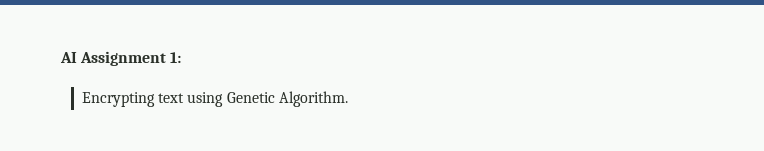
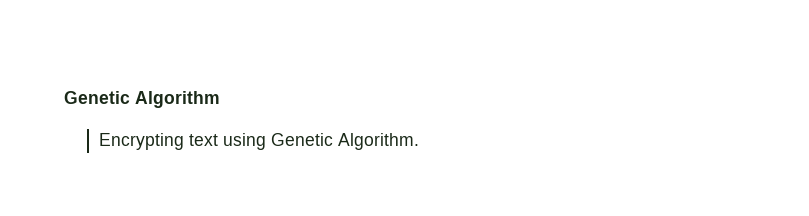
[60,51,182,66] AI Assignment 1: -> [64,91,220,108] Genetic Algorithm

